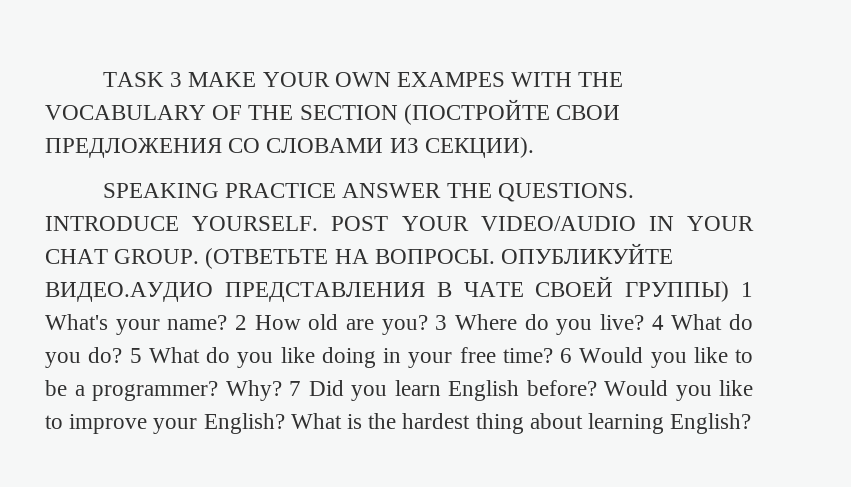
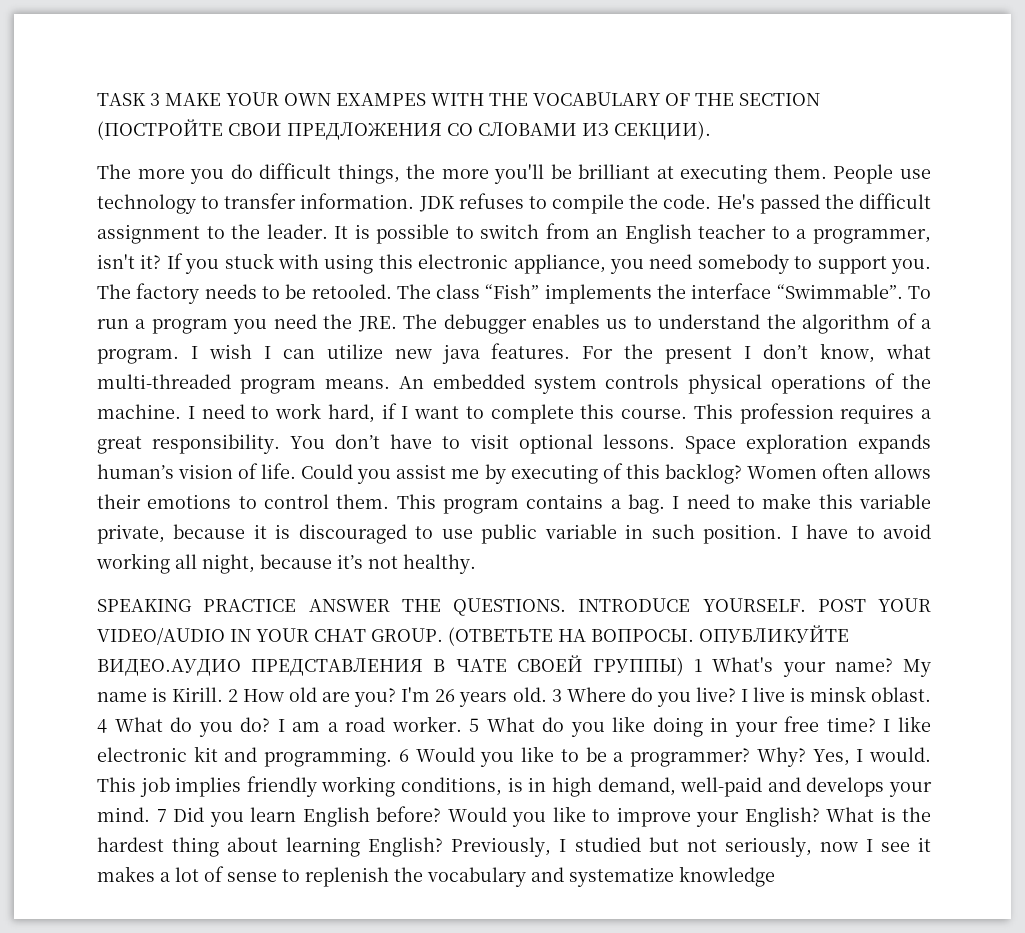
(534, 147) none -> [97,163,931,184] [97,193,932,214] [97,223,931,244] [97,253,931,274] [97,283,931,304] [97,313,931,334] [97,343,931,364] [97,373,931,394] [97,403,931,424] [97,434,931,454] [97,463,932,484] [97,493,932,514] [97,524,932,544] [96,553,476,574] // The more you do difficult things, the more you'll be brilliant at executing them. People use technology to transfer information. JDK refuses to compile the code. He's passed the difficult assignment to the leader. It is possible to switch from an English teacher to a programmer, isn't it? If you stuck with using this electronic appliance, you need somebody to support you. The factory needs to be retooled. The class “Fish” implements the interface “Swimmable”. To run a program you need the JRE. The debugger enables us to understand the algorithm of a program. I wish I can utilize new java features. For the present I don’t know, what multi-threaded program means. An embedded system controls physical operations of the machine. I need to work hard, if I want to complete this course. This profession requires a great responsibility. You don’t have to visit optional lessons. Space exploration expands human’s vision of life. Could you assist me by executing of this backlog? Women often allows their emotions to control them. This program contains a bag. I need to make this variable private, because it is discouraged to use public variable in such position. I have to avoid working all night, because it’s not healthy.
(228, 322) none -> [903,659,932,677] [97,687,224,702] My name is Kirill.
(428, 325) none -> [401,687,547,707] I'm 26 years old.
(645, 322) none -> [740,686,931,702] I live is minsk oblast.
(123, 355) none -> [277,716,462,732] I am a road worker.
(553, 355) none -> [883,716,931,732] [97,746,393,767] I like electronic kit and programming.
(282, 390) none -> [812,747,932,766] [97,776,933,797] [97,807,150,822] Yes, I would. This job implies friendly working conditions, is in high demand, well-paid and develops your mind.
(752, 423) none -> [451,837,931,857] [97,866,775,887] Previously, I studied but not seriously, now I see it makes a lot of sense to replenish the vocabulary and systematize knowledge

